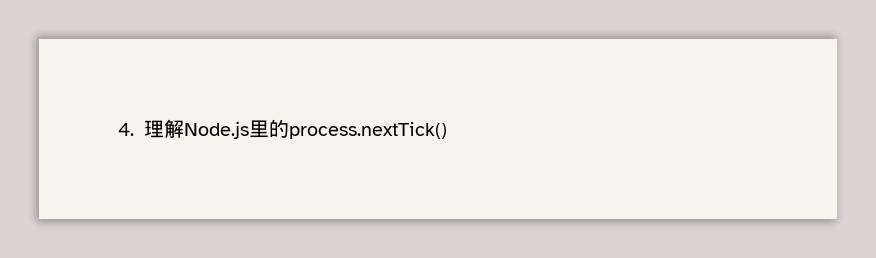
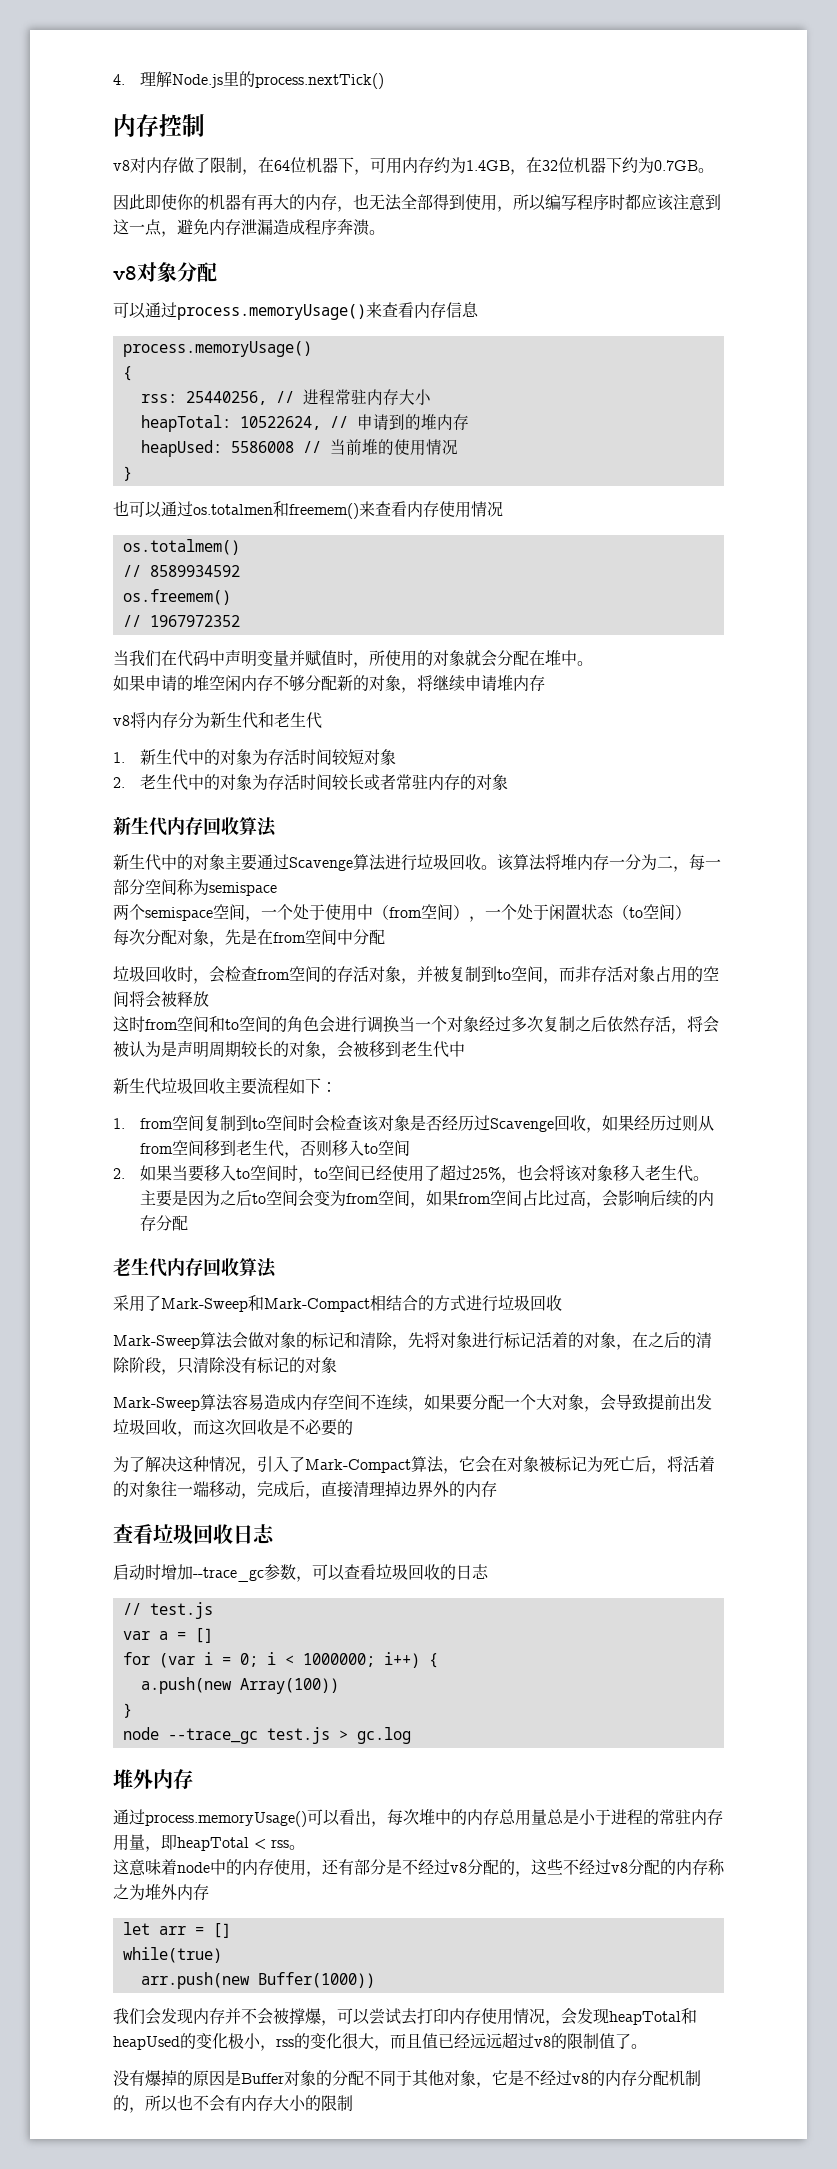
(447, 130) none -> [113,114,205,137] [113,157,714,175] [113,193,721,212] [113,219,385,237] [113,262,217,282] [113,302,479,320] [122,341,312,357] [122,366,132,381] [140,389,431,405] [140,414,469,432] [140,439,458,457] [122,466,132,481] [113,500,503,519] [122,539,240,555] [122,565,240,577] [122,589,231,605] [122,615,240,627] [113,649,593,668] [113,675,545,693] [113,712,322,729] [113,749,397,766] [113,774,509,791] [113,817,277,837] [113,854,721,872] [113,879,277,896] [113,904,691,922] [113,929,385,947] [113,966,719,984] [113,991,209,1008] [113,1016,719,1034] [113,1040,465,1059] [113,1078,337,1095] [113,1115,715,1133] [140,1140,411,1158] [113,1164,710,1183] [140,1189,715,1208] [140,1215,189,1231] [113,1258,277,1278] [113,1295,562,1312] [113,1332,712,1350] [113,1357,337,1375] [113,1393,712,1412] [113,1419,353,1437] [113,1456,715,1474] [113,1481,497,1499] [113,1524,275,1544] [113,1564,489,1582] [122,1602,213,1619] [122,1628,213,1643] [122,1652,438,1668] [140,1677,339,1694] [122,1703,132,1718] [122,1727,411,1744] [113,1769,193,1789] [113,1809,723,1827] [113,1834,305,1852] [113,1859,725,1877] [113,1884,209,1900] [122,1922,231,1938] [122,1947,222,1963] [140,1972,375,1989] [113,2008,697,2026] [113,2032,647,2051] [113,2070,701,2088] [113,2094,353,2113] // 内存控制 // v8对内存做了限制，在64位机器下，可用内存约为1.4GB，在32位机器下约为0.7GB。 // 因此即使你的机器有再大的内存，也无法全部得到使用，所以编写程序时都应该注意到这一点，避免内存泄漏造成程序奔溃。 // v8对象分配 // 可以通过process.memoryUsage()来查看内存信息 // process.memoryUsage() // { // rss: 25440256, // 进程常驻内存大小 // heapTotal: 10522624, // 申请到的堆内存 // heapUsed: 5586008 // 当前堆的使用情况 // } // 也可以通过os.totalmen和freemem()来查看内存使用情况 // os.totalmem() // // 8589934592 // os.freemem() // // 1967972352 // 当我们在代码中声明变量并赋值时，所使用的对象就会分配在堆中。 // 如果申请的堆空闲内存不够分配新的对象，将继续申请堆内存 // v8将内存分为新生代和老生代 // 1.新生代中的对象为存活时间较短对象 // 2.老生代中的对象为存活时间较长或者常驻内存的对象 // 新生代内存回收算法 // 新生代中的对象主要通过Scavenge算法进行垃圾回收。该算法将堆内存一分为二，每一部分空间称为semispace // 两个semispace空间，一个处于使用中（from空间），一个处于闲置状态（to空间） // 每次分配对象，先是在from空间中分配 // 垃圾回收时，会检查from空间的存活对象，并被复制到to空间，而非存活对象占用的空间将会被释放 // 这时from空间和to空间的角色会进行调换当一个对象经过多次复制之后依然存活，将会被认为是声明周期较长的对象，会被移到老生代中 // 新生代垃圾回收主要流程如下： // 1. from空间复制到to空间时会检查该对象是否经历过Scavenge回收，如果经历过则从from空间移到老生代，否则移入to空间 // 2.如果当要移入to空间时，to空间已经使用了超过25%，也会将该对象移入老生代。主要是因为之后to空间会变为from空间，如果from空间占比过高，会影响后续的内存分配 // 老生代内存回收算法 // 采用了Mark-Sweep和Mark-Compact相结合的方式进行垃圾回收 // Mark-Sweep算法会做对象的标记和清除，先将对象进行标记活着的对象，在之后的清除阶段，只清除没有标记的对象 // Mark-Sweep算法容易造成内存空间不连续，如果要分配一个大对象，会导致提前出发垃圾回收，而这次回收是不必要的 // 为了解决这种情况，引入了Mark-Compact算法，它会在对象被标记为死亡后，将活着的对象往一端移动，完成后，直接清理掉边界外的内存 // 查看垃圾回收日志 // 启动时增加--trace_gc参数，可以查看垃圾回收的日志 // // test.js // var a = [] // for (var i = 0; i < 1000000; i++) { // a.push(new Array(100)) // } // node --trace_gc test.js > gc.log // 堆外内存 // 通过process.memoryUsage()可以看出，每次堆中的内存总用量总是小于进程的常驻内存用量，即heapTotal < rss。 // 这意味着node中的内存使用，还有部分是不经过v8分配的，这些不经过v8分配的内存称之为堆外内存 // let arr = [] // while(true) // arr.push(new Buffer(1000)) // 我们会发现内存并不会被撑爆，可以尝试去打印内存使用情况，会发现heapTotal和heapUsed的变化极小，rss的变化很大，而且值已经远远超过v8的限制值了。 // 没有爆掉的原因是Buffer对象的分配不同于其他对象，它是不经过v8的内存分配机制的，所以也不会有内存大小的限制

